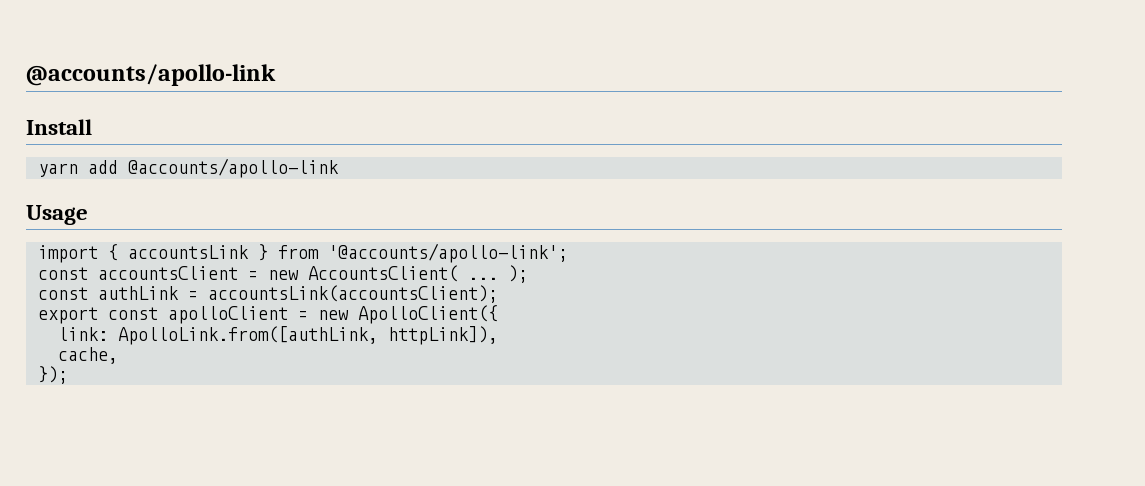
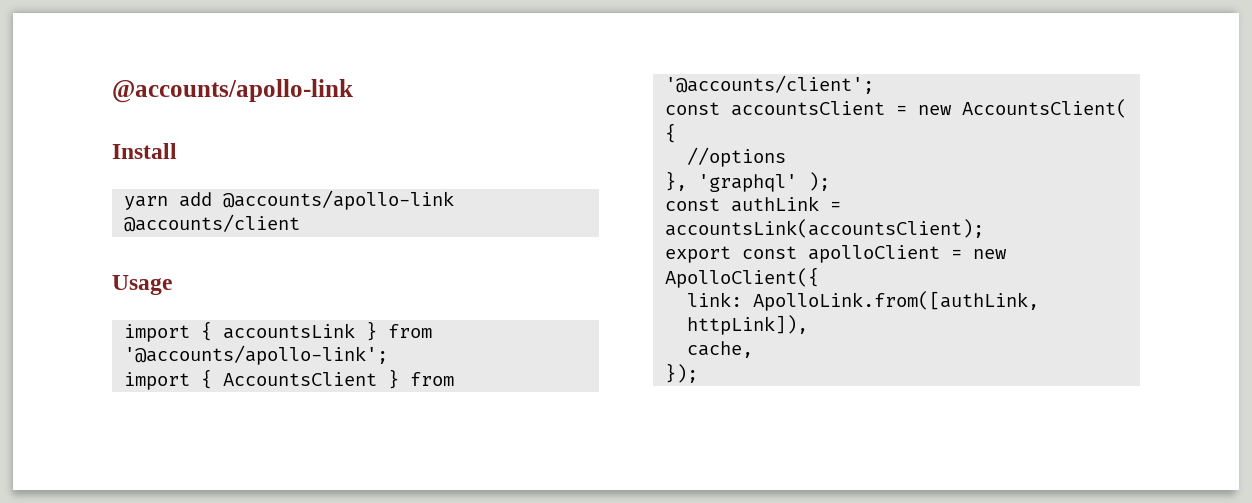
(340, 168) none -> [124,214,300,232] @accounts/client
(569, 253) none -> [124,369,454,390] [665,75,874,94] // import { AccountsClient } from '@accounts/client';
[468,277,499,280] ... -> [665,123,676,143] [687,147,786,167] [665,171,797,192] { // //options // }, 'graphql'

